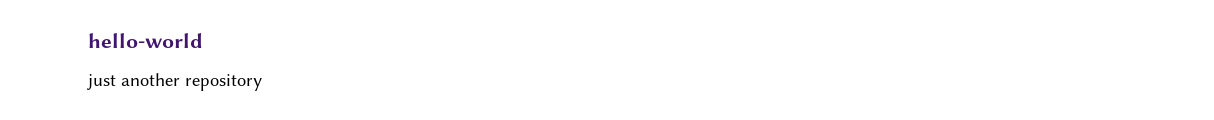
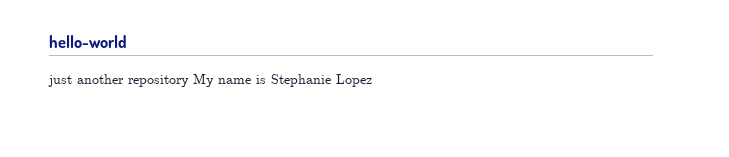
(262, 82) none -> [193,73,372,87] My name is Stephanie Lopez

